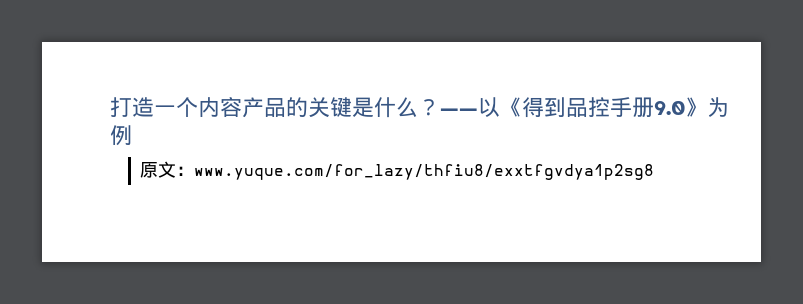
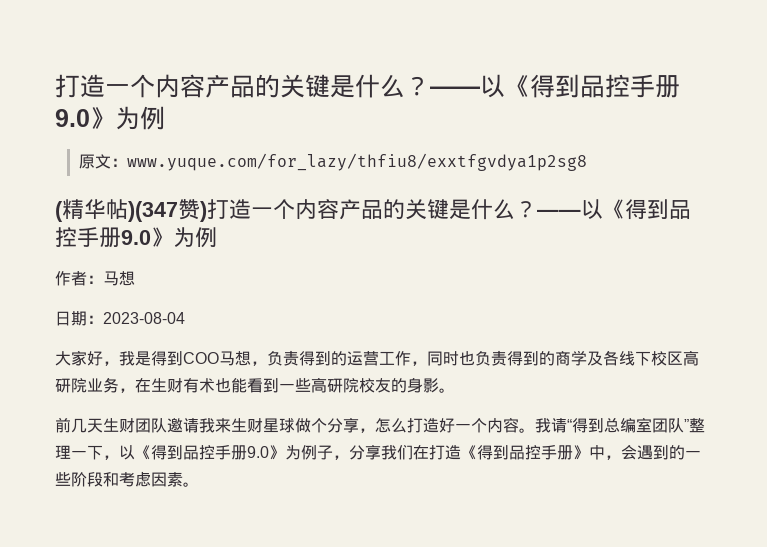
(655, 172) none -> [55,199,691,222] [55,227,217,248] [55,271,135,286] [55,311,185,326] [55,350,699,366] [55,377,455,393] [55,417,705,433] [55,444,701,460] [55,471,199,487] // (精华帖)(347赞)打造一个内容产品的关键是什么？——以《得到品控手册9.0》为例 // 作者：马想 // 日期：2023-08-04 // 大家好，我是得到COO马想，负责得到的运营工作，同时也负责得到的商学及各线下校区高研院业务，在生财有术也能看到一些高研院校友的身影。 // 前几天生财团队邀请我来生财星球做个分享，怎么打造好一个内容。我请“得到总编室团队”整理一下，以《得到品控手册9.0》为例子，分享我们在打造《得到品控手册》中，会遇到的一些阶段和考虑因素。

